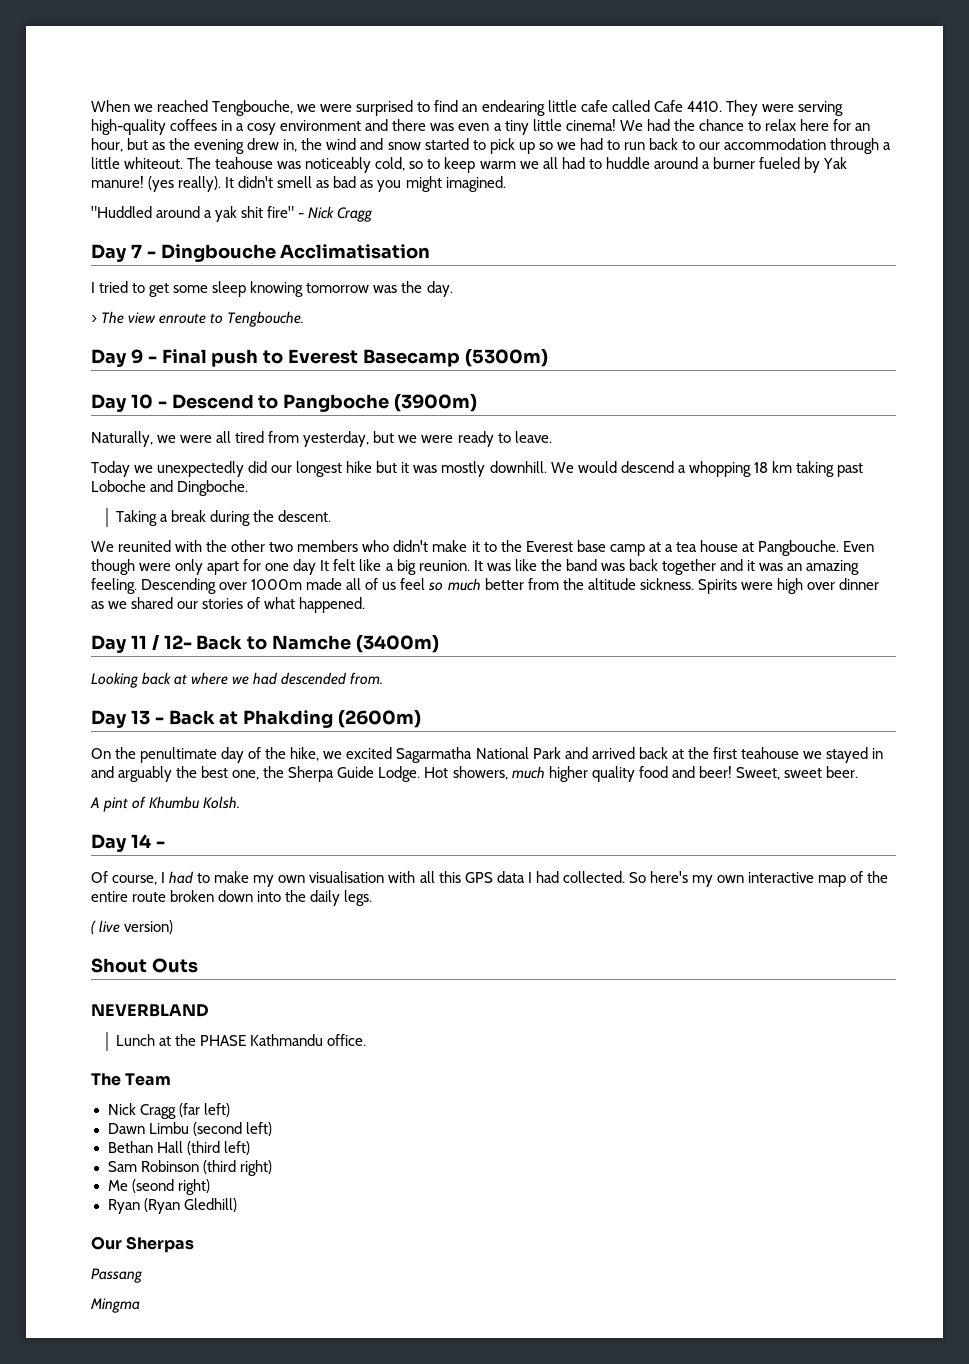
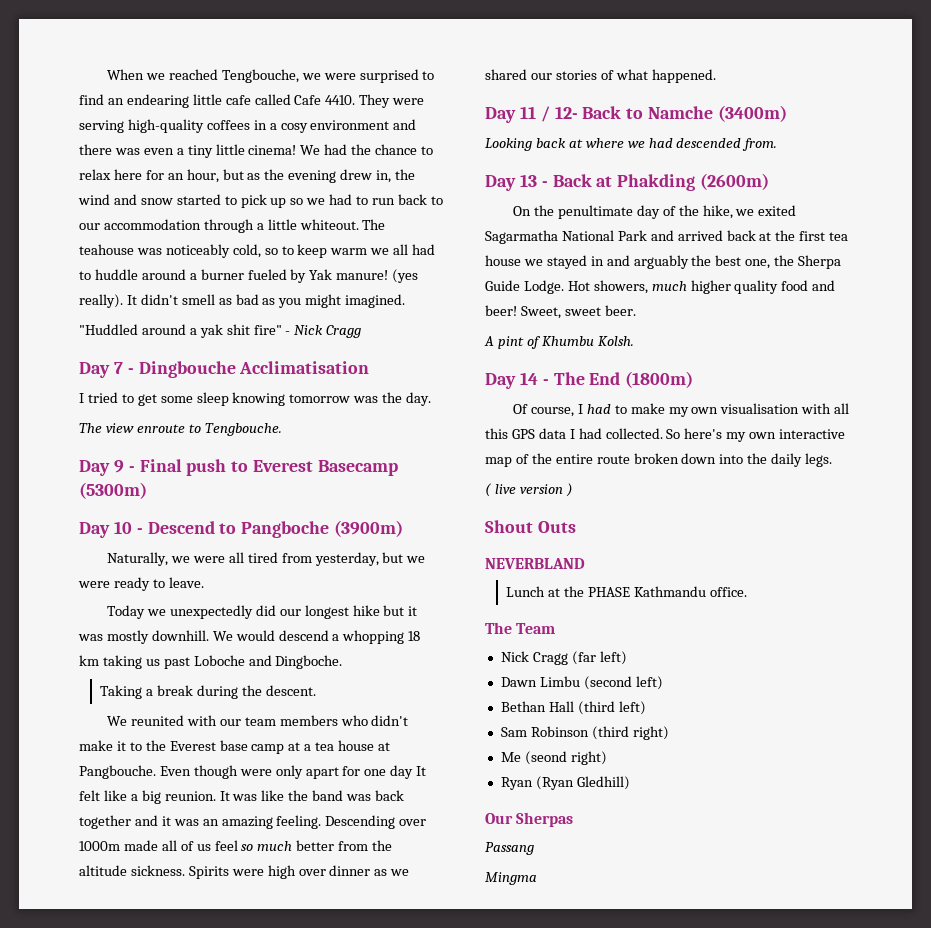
[91,315,97,323] > -> (432, 399) none
(834, 469) none -> [145,659,160,666] us
[206,540,294,552] the other two -> [219,717,276,726] our team
[346,747,393,759] excited -> [758,205,797,216] exited
[740,747,799,759] teahouse -> [829,232,849,241] [485,255,521,266] tea house
(165, 844) none -> [553,371,694,388] The End (1800m)
[124,920,174,934] version) -> [519,483,573,497] version )

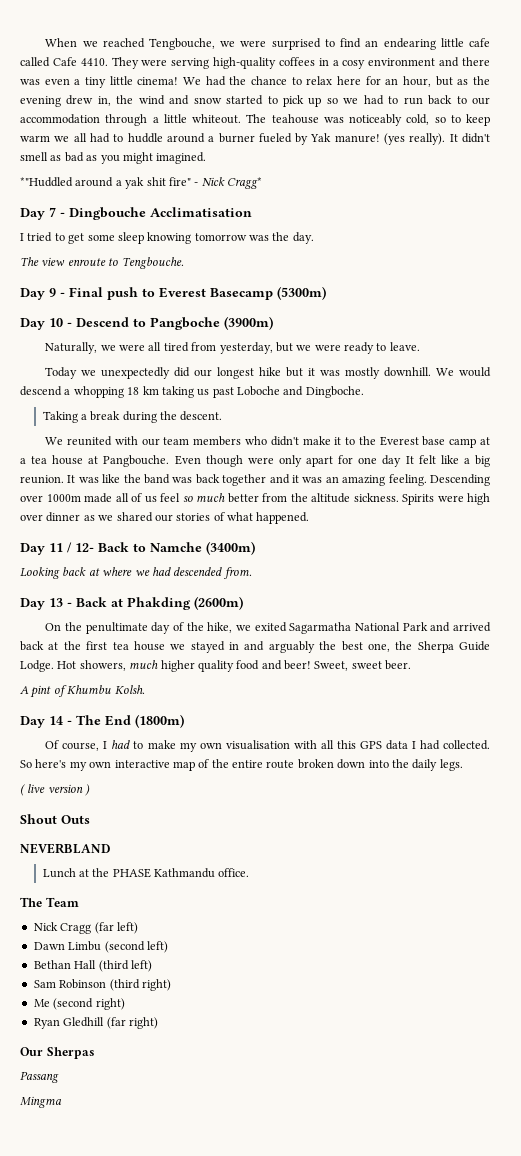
[79,324,138,335] "Huddled -> [20,177,73,187] *"Huddled
[326,325,362,338] Cragg -> [227,177,262,189] Cragg*
[524,751,567,765] (seond -> [53,998,94,1010] (second
[535,776,630,790] (Ryan Gledhill) -> [63,1017,158,1029] Gledhill (far right)

